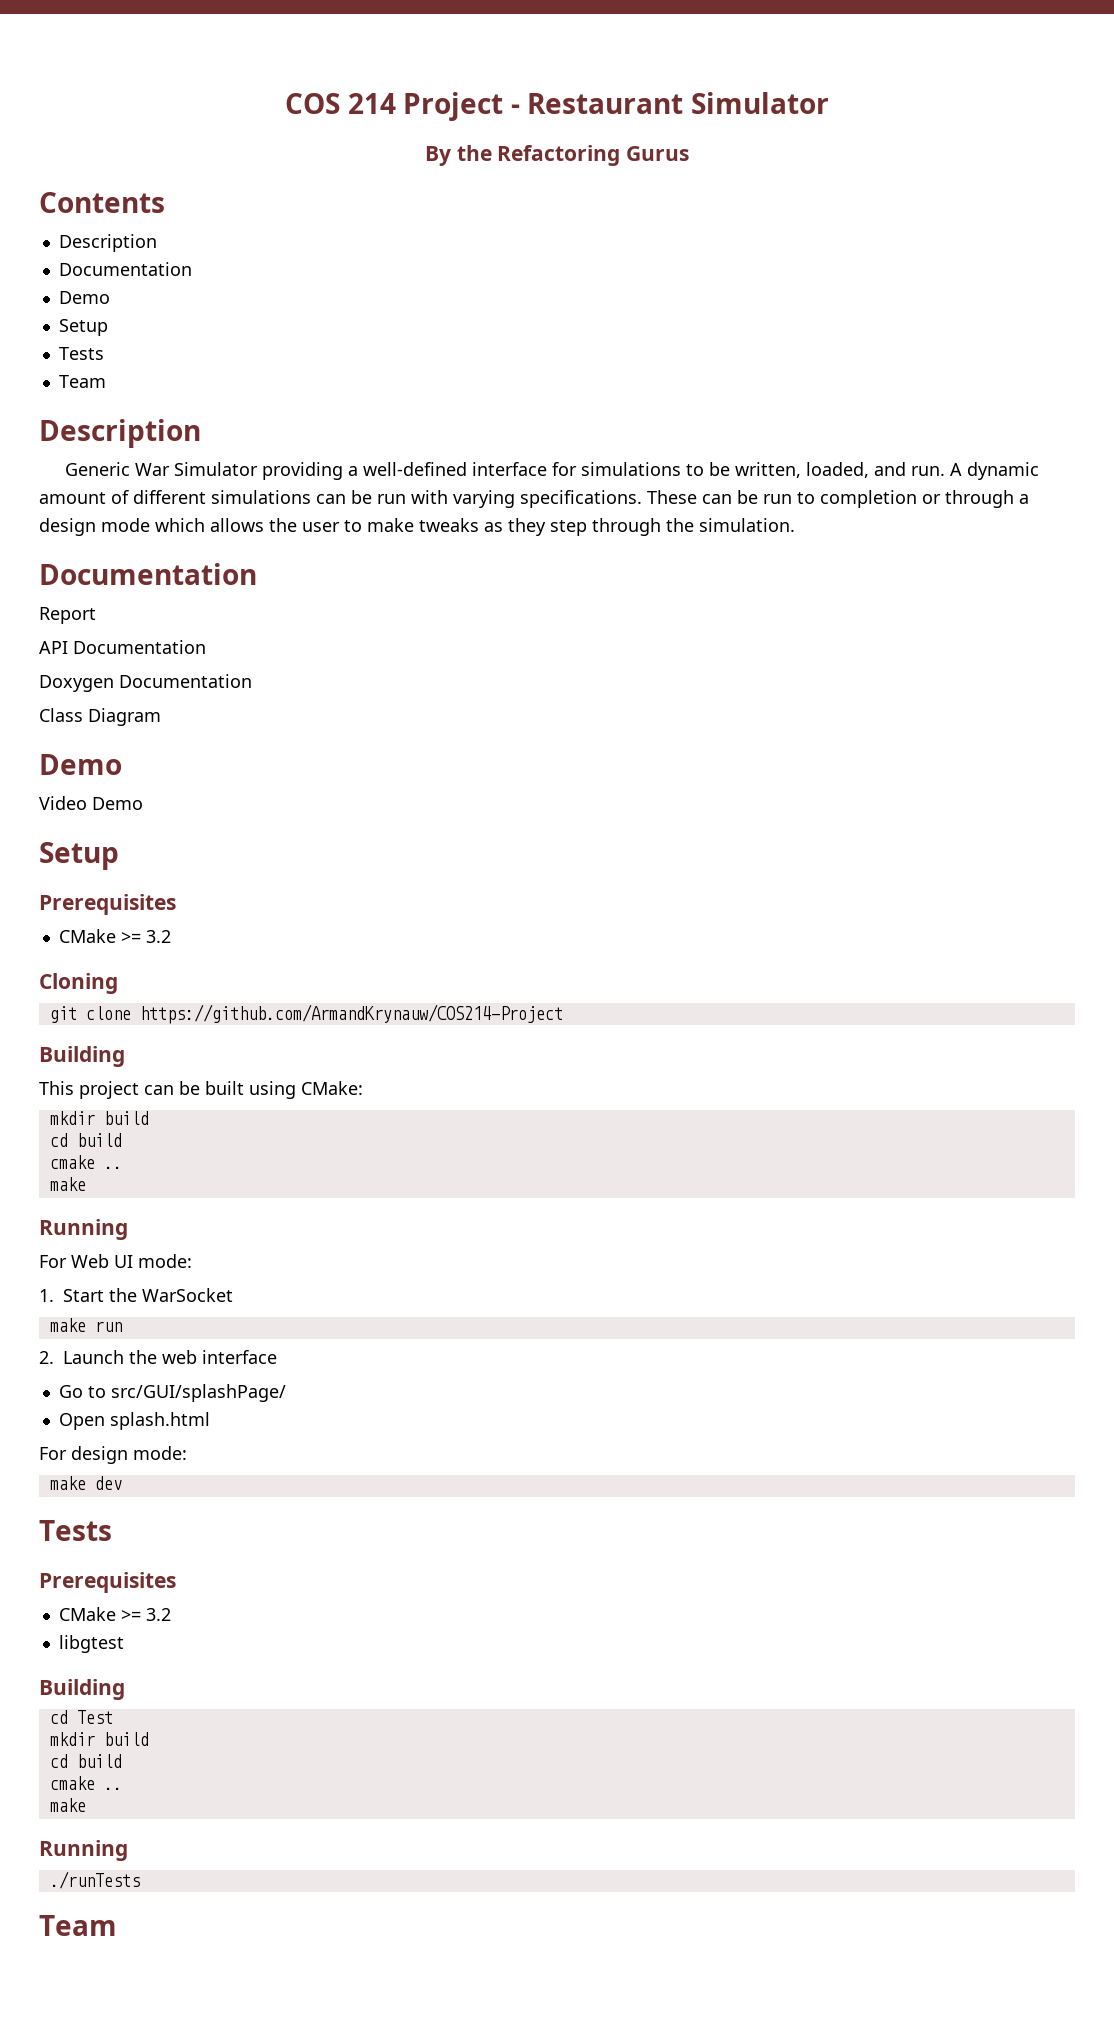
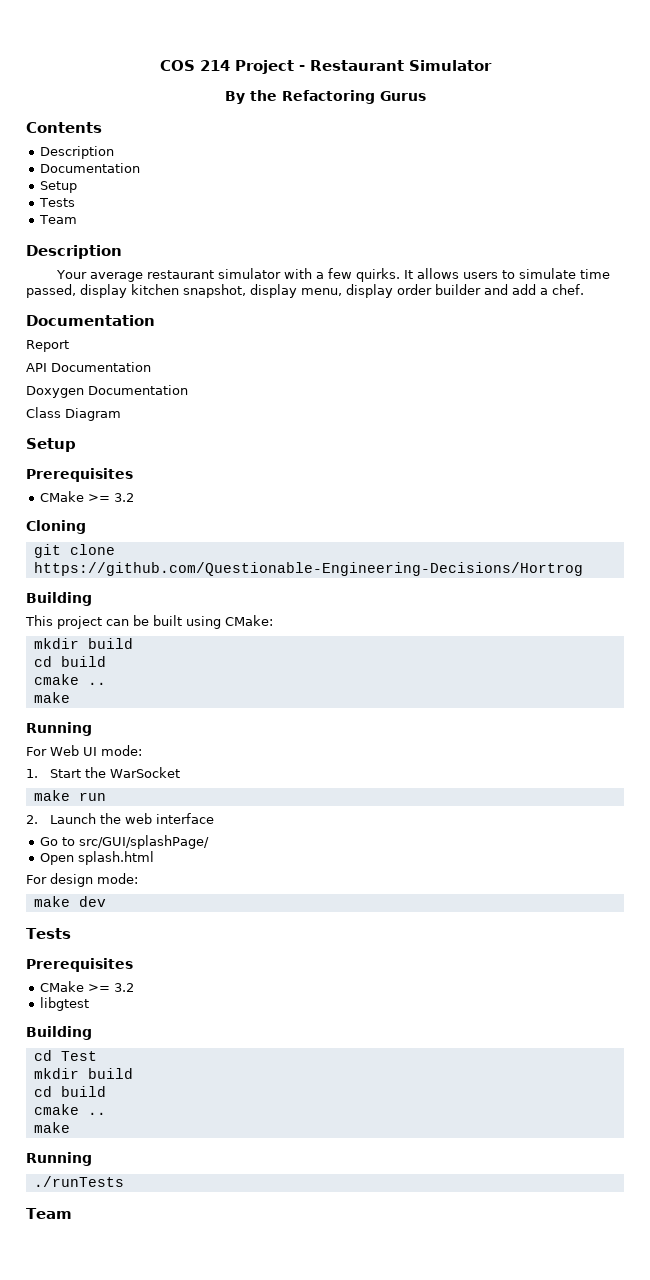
[58,291,110,304] // Demo -> (141, 168) none
[64,462,1039,480] [39,490,1029,508] [39,518,795,536] Generic War Simulator providing a well-defined interface for simulations to be written, loaded, and run. A dynamic amount of different simulations can be run with varying specifications. These can be run to completion or through a design mode which allows the user to make tweaks as they step through the simulation. -> [56,268,611,282] [26,284,584,298] Your average restaurant simulator with a few quirks. It allows users to simulate time passed, display kitchen snapshot, display menu, display order builder and add a chef.
[39,754,122,775] [39,796,143,810] // Demo // Video Demo -> (121, 414) none
[139,1004,563,1024] https://github.com/ArmandKrynauw/COS214-Project -> [33,562,583,576] https://github.com/Questionable-Engineering-Decisions/Hortrog

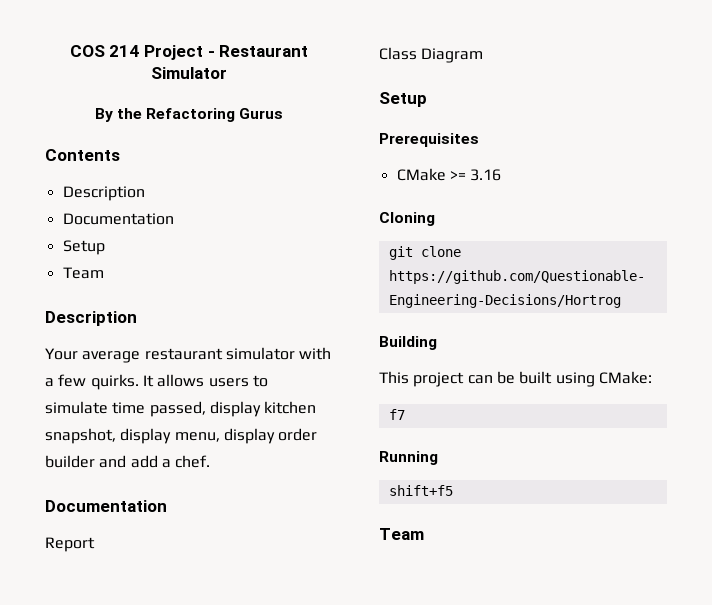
[39,198,76,207] // Tests -> (105, 247) none
[26,362,151,372] [26,385,188,398] // API Documentation // Doxygen Documentation -> (95, 544) none
[114,493,135,502] 3.2 -> [470,169,502,181] 3.16
[33,638,133,649] [33,656,106,667] [33,674,106,685] [33,692,70,703] [26,722,92,736] [26,745,142,756] [26,767,180,778] [33,790,106,801] [26,813,214,824] [40,835,210,849] [40,851,155,865] [26,873,138,887] [33,896,106,907] [26,928,71,939] [26,958,133,972] [40,981,135,992] [40,997,90,1011] [26,1026,92,1040] [33,1050,97,1061] [33,1068,133,1079] [33,1086,106,1097] [33,1104,106,1115] [33,1122,70,1133] [26,1152,92,1166] [33,1176,124,1187] mkdir build // cd build // cmake .. // make // Running // For Web UI mode: // 1. Start the WarSocket // make run // 2. Launch the web interface // Go to src/GUI/splashPage/ // Open splash.html // For design mode: // make dev // Tests // Prerequisites // CMake >= 3.2 // libgtest // Building // cd Test // mkdir build // cd build // cmake .. // make // Running // ./runTests -> [388,409,405,420] [379,451,438,465] [388,485,453,496] f7 // Running // shift+f5

